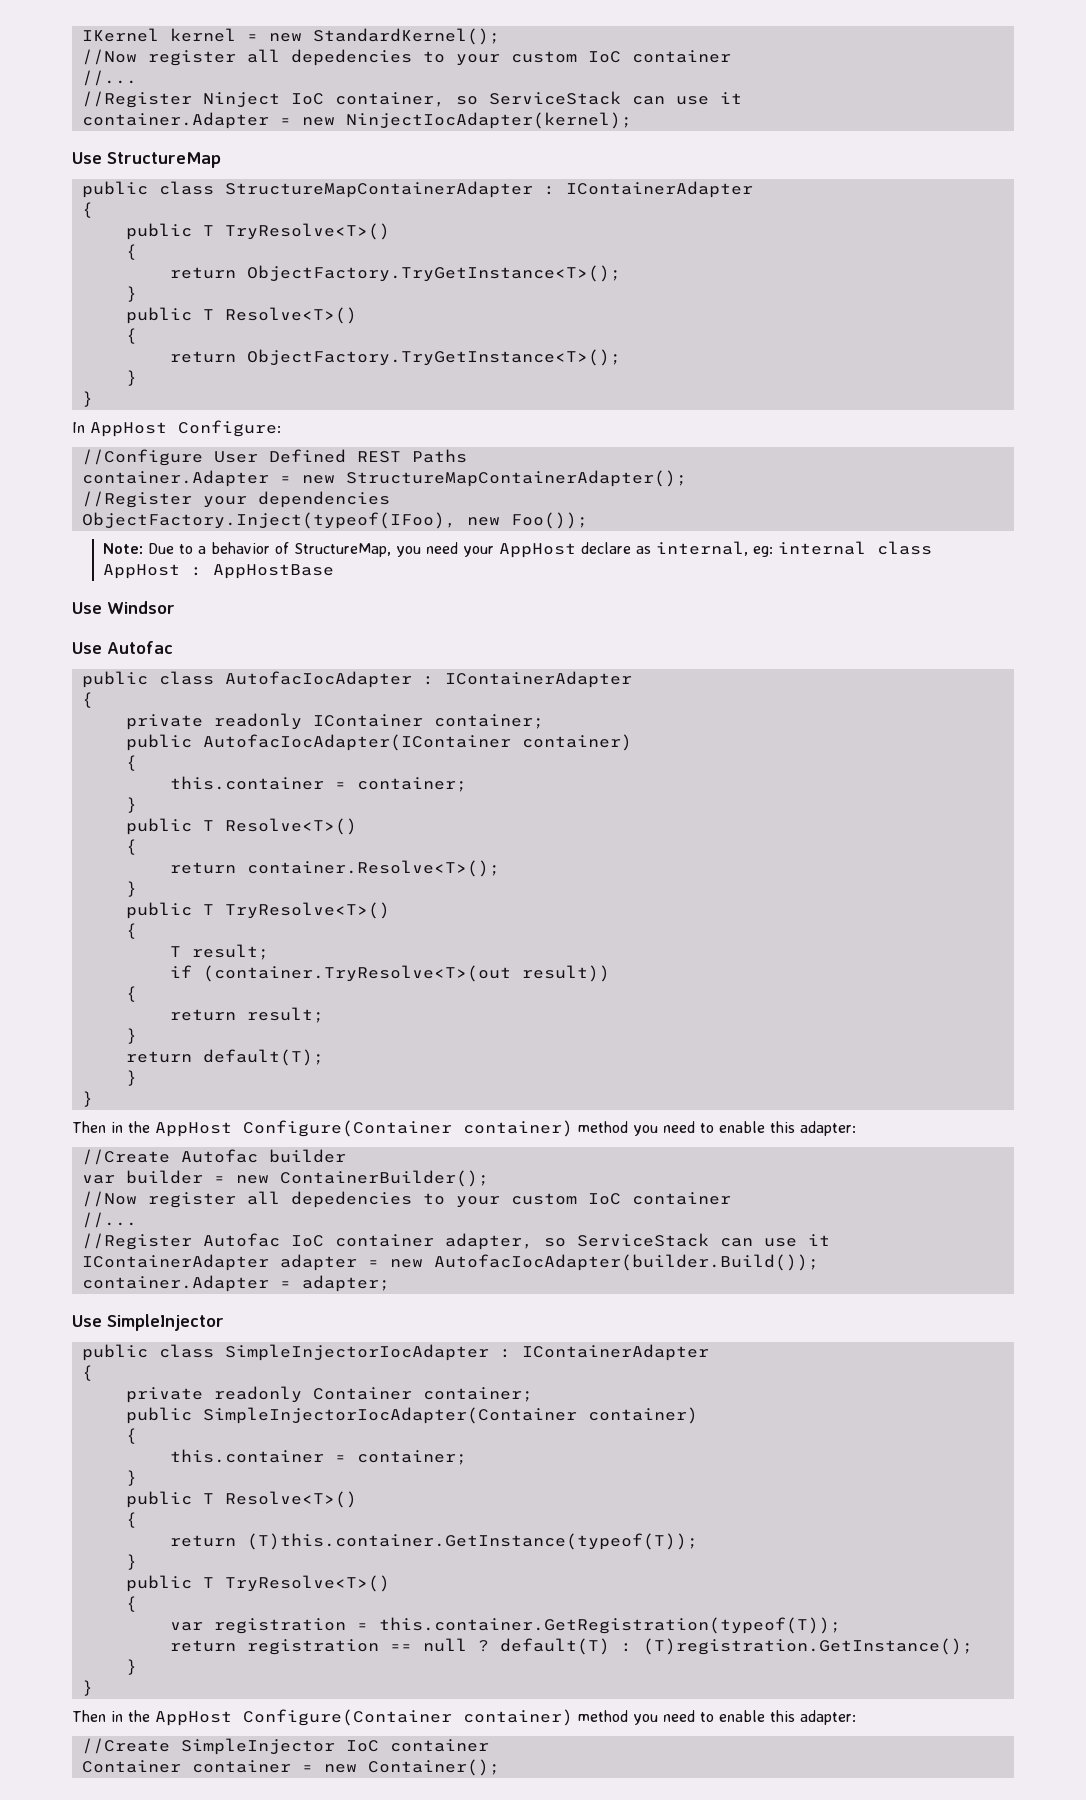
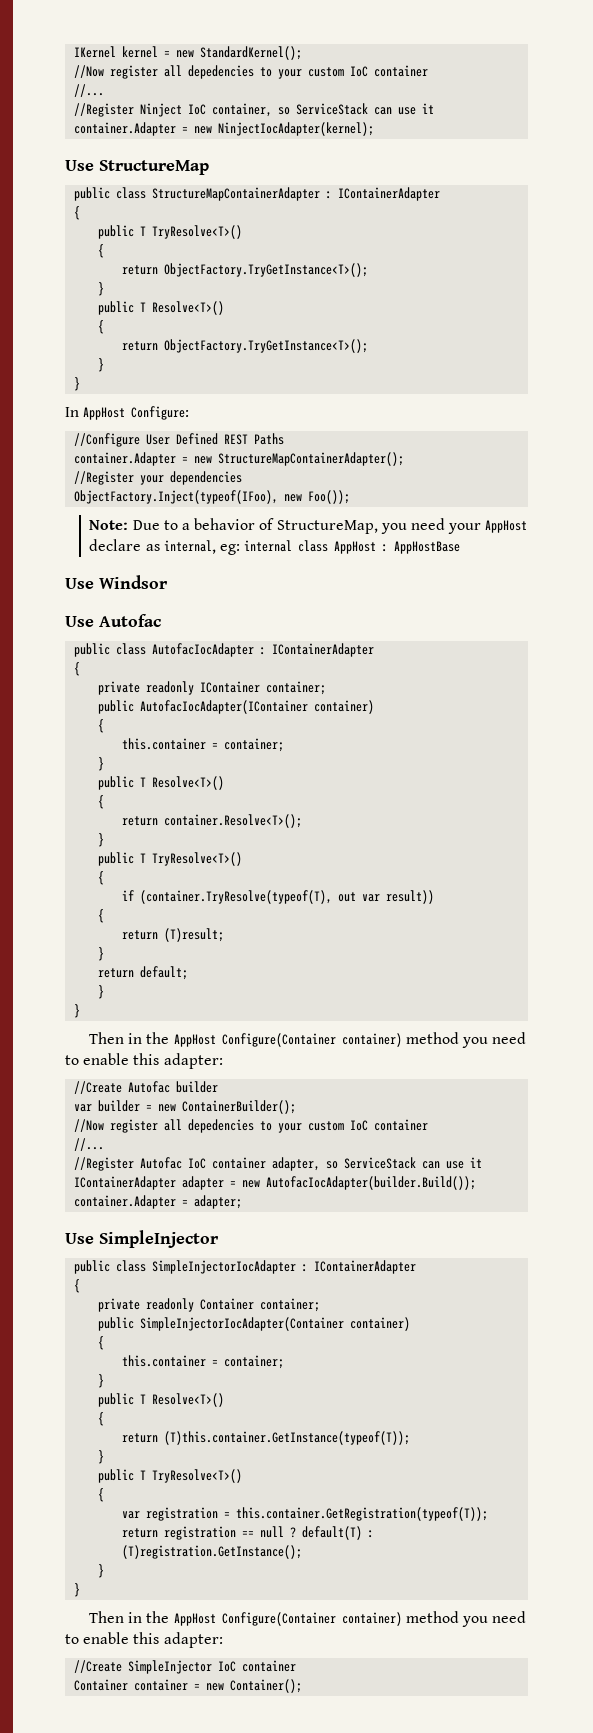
[169,944,269,960] // T result; -> (105, 878) none
[202,965,511,982] (container.TryResolve<T>(out -> [140,890,381,904] (container.TryResolve(typeof(T), out var
[246,1007,324,1023] result; -> [164,928,225,942] (T)result;
[202,1049,324,1066] default(T); -> [140,966,189,980] default;

